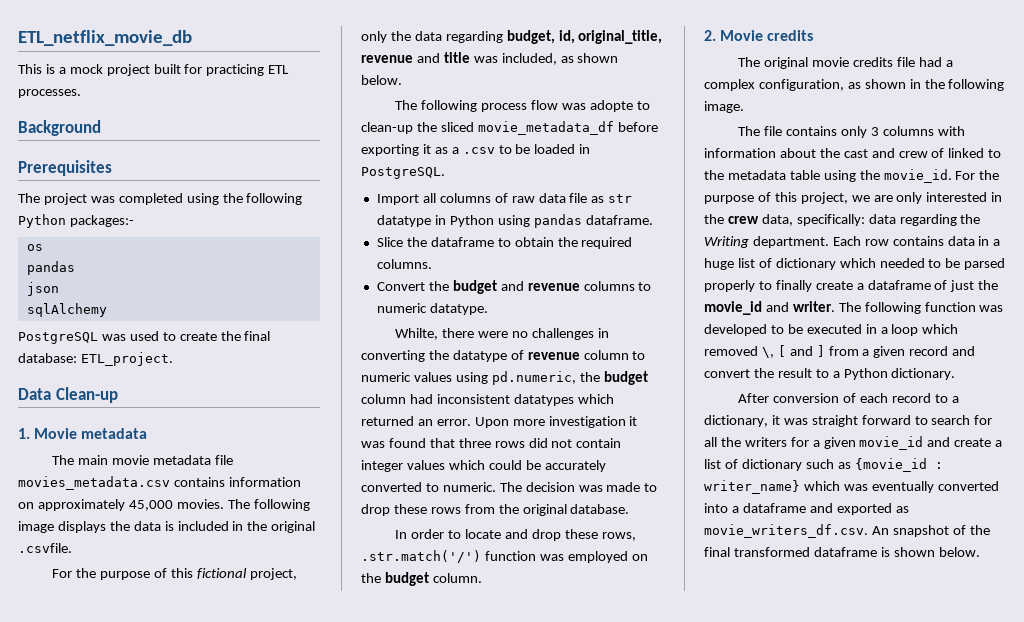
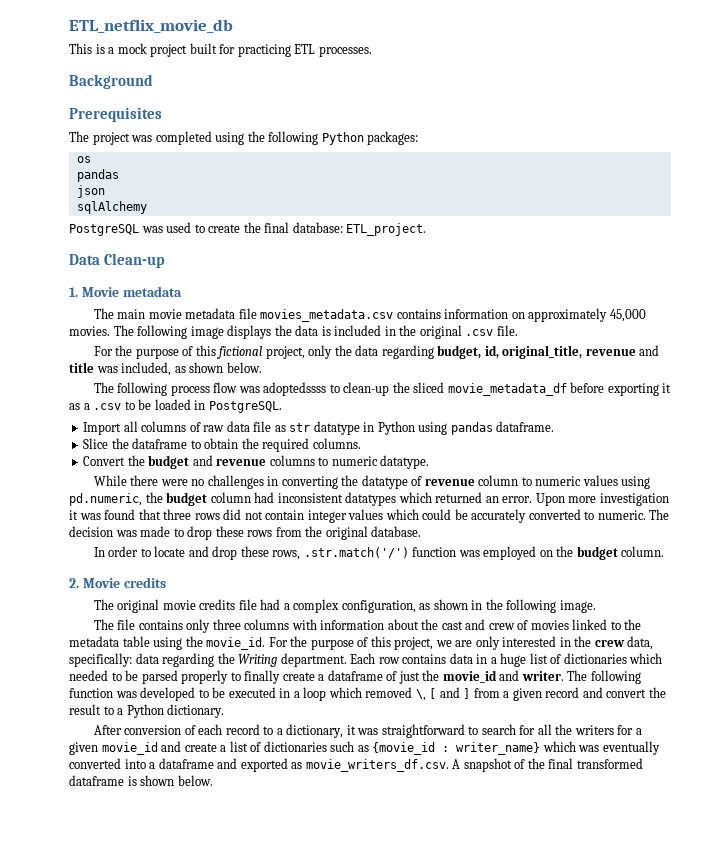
[69,215,134,227] packages:- -> [367,131,419,145] packages:
[18,543,72,553] .csvfile. -> [465,325,518,336] .csv file.
[589,100,633,112] adopte -> [263,382,327,396] adoptedssss
[395,328,439,340] Whilte, -> [93,475,127,486] While
[870,127,879,136] 3 -> [212,619,241,630] three
(945, 153) none -> [530,620,569,630] movies
[775,258,836,270] dictionary -> [563,653,627,664] dictionaries
[811,415,911,427] straight forward -> [381,724,465,738] straightforward
[741,459,802,471] dictionary -> [263,741,327,752] dictionaries
[871,526,889,535] An -> [452,759,461,769] A

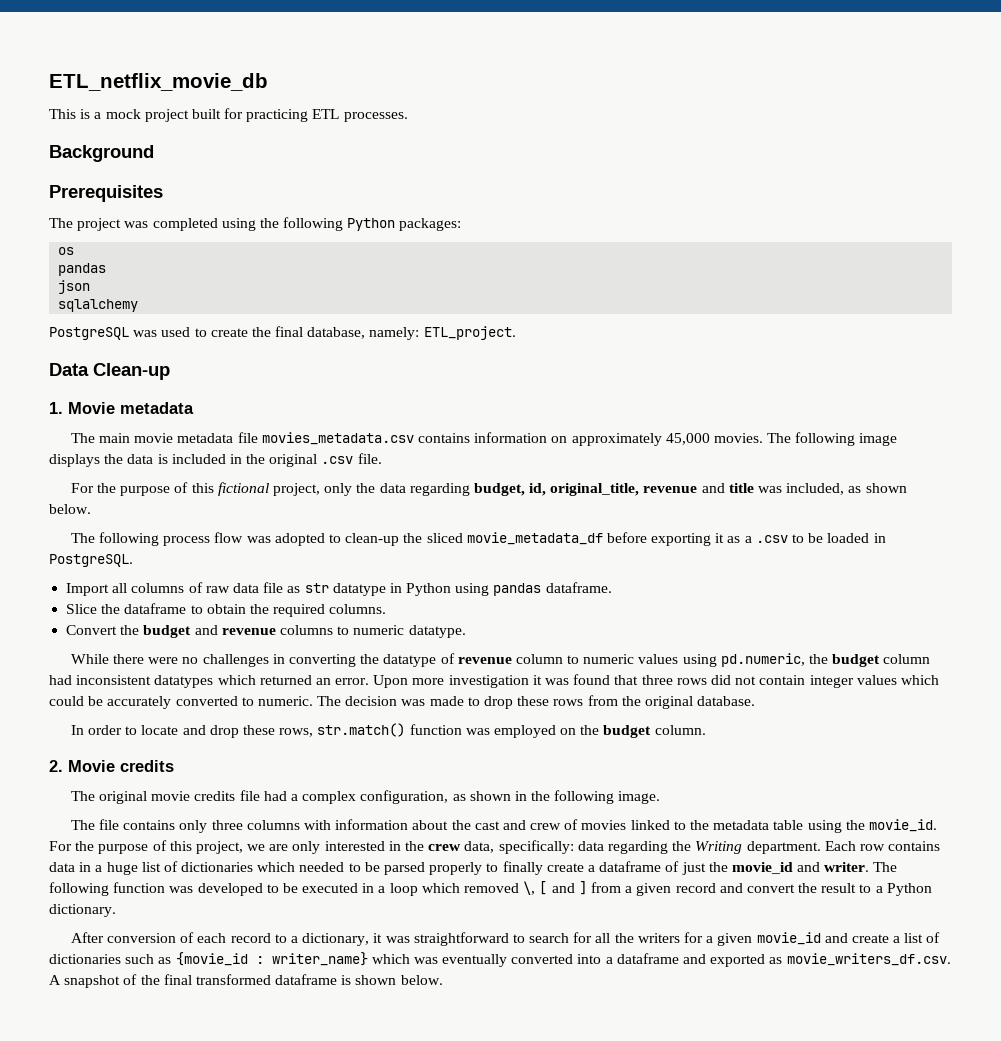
[76,201,147,214] sqlAlchemy -> [58,299,139,312] sqlalchemy
[292,222,343,233] database: -> [307,327,420,340] database, namely:
[263,382,327,396] adoptedssss -> [274,533,325,546] adopted
[303,547,409,558] .str.match('/') -> [317,723,406,737] str.match()

